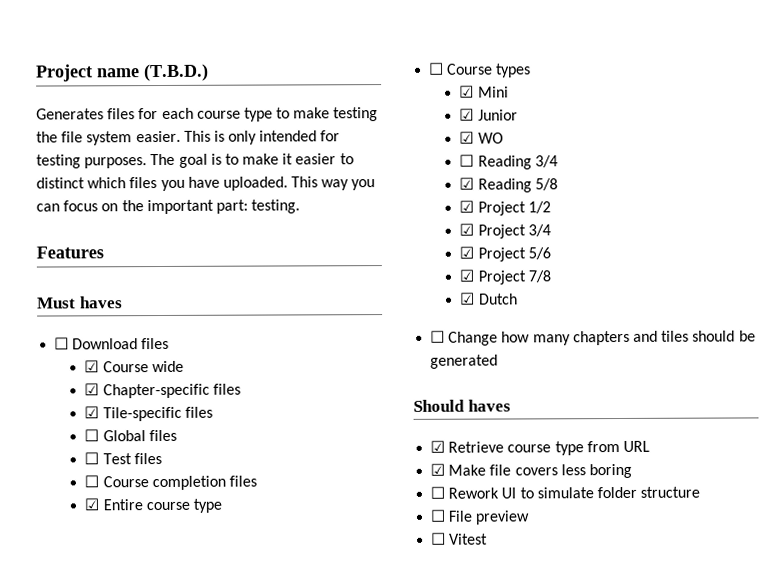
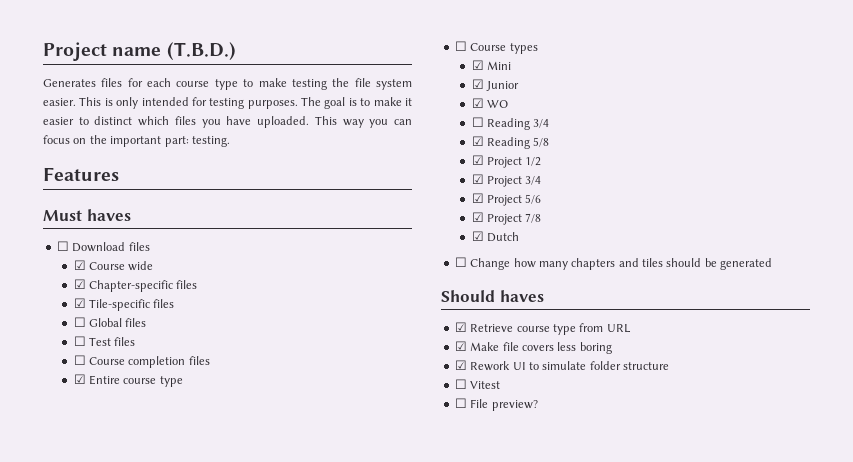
[430,486,446,499] ☐ -> [454,360,467,370] ☑
[448,510,531,525] [431,532,489,545] File preview // ☐ Vitest -> [470,381,501,389] [454,398,538,411] Vitest // ☐ File preview?

